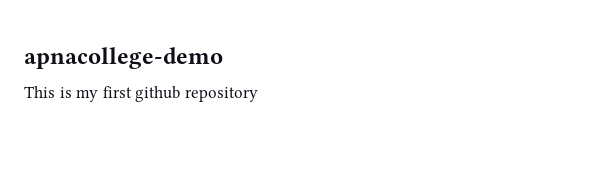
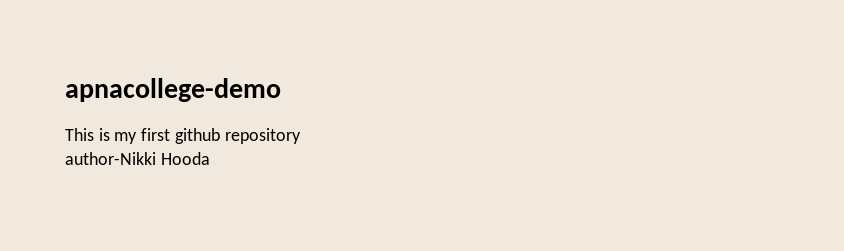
(258, 94) none -> [65,152,210,165] // author-Nikki Hooda

